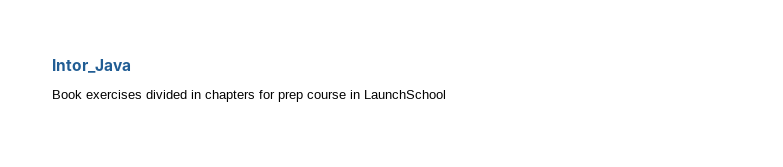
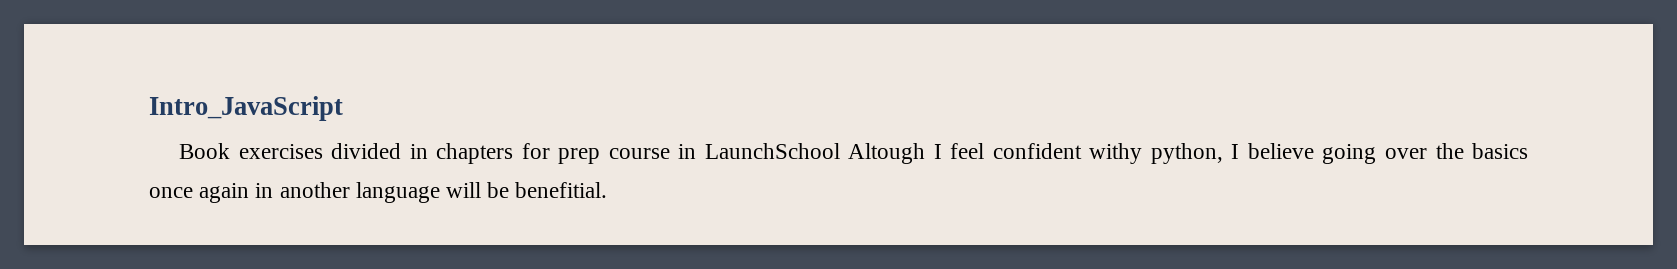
[52,59,131,73] Intor_Java -> [149,96,343,121] Intro_JavaScript
(446, 94) none -> [848,143,1529,164] [149,182,608,203] Altough I feel confident withy python, I believe going over the basics once again in another language will be benefitial.

